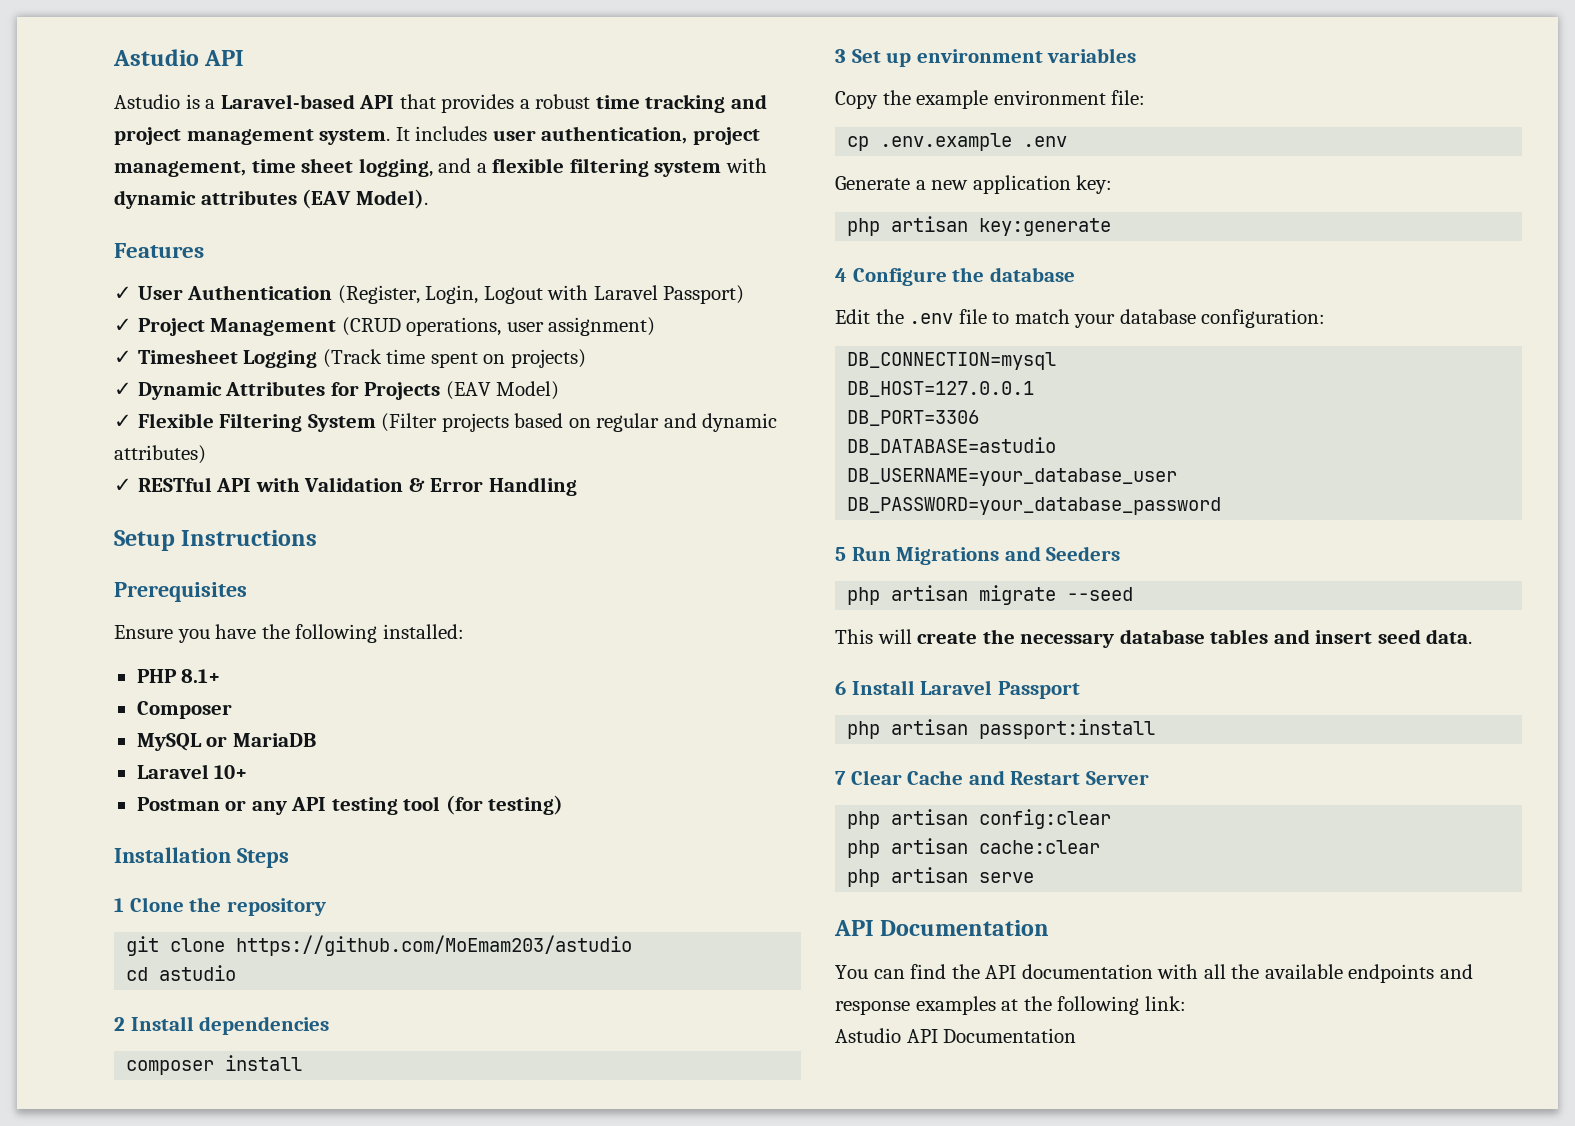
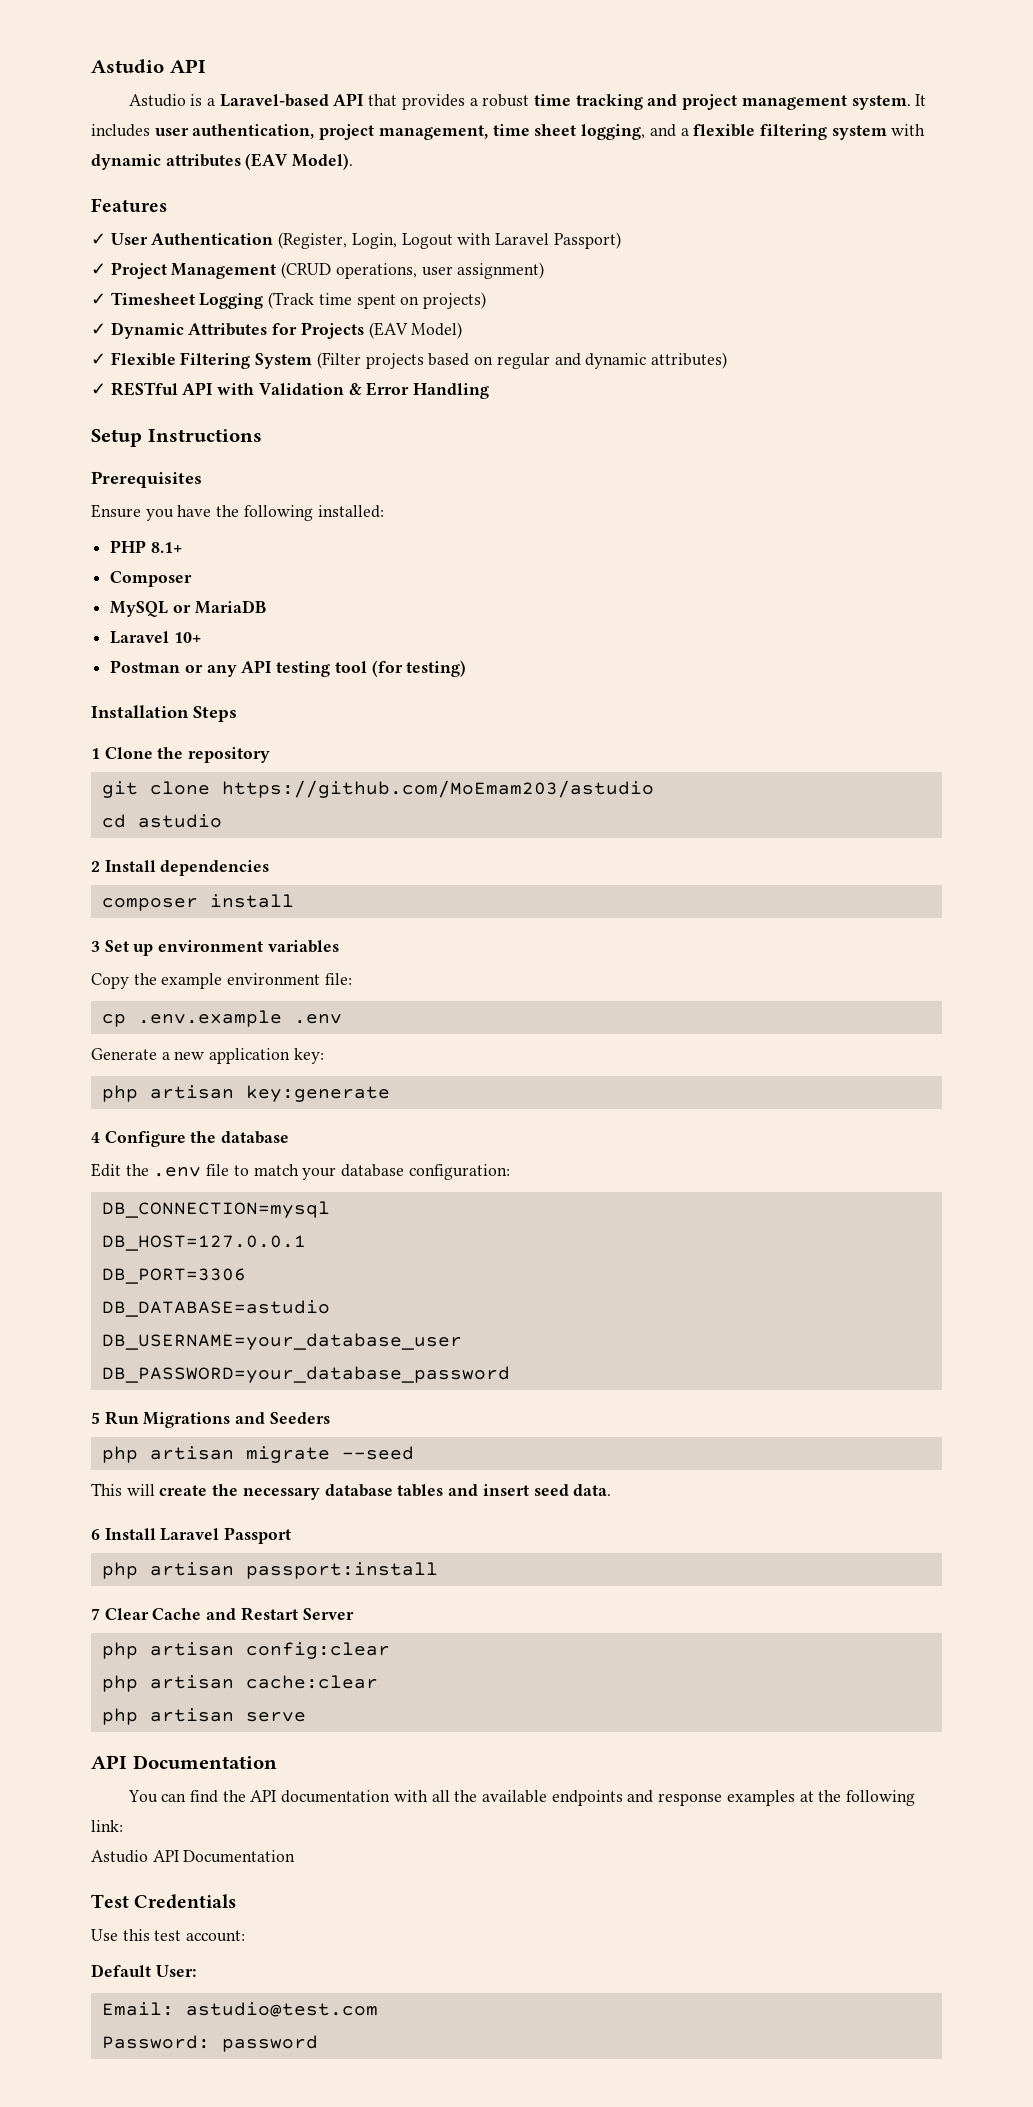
(1077, 1035) none -> [91,1894,237,1909] [91,1929,246,1942] [91,1964,196,1977] [101,2002,378,2017] [101,2035,318,2052] // Test Credentials // Use this test account: // Default User: // Email: astudio@test.com // Password: password

